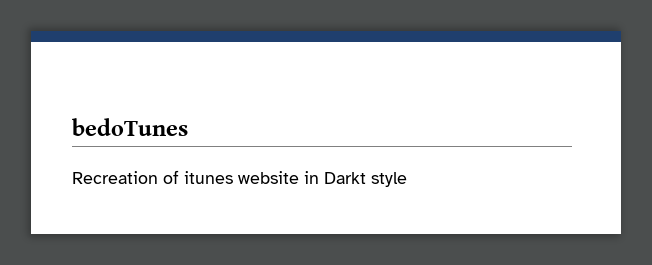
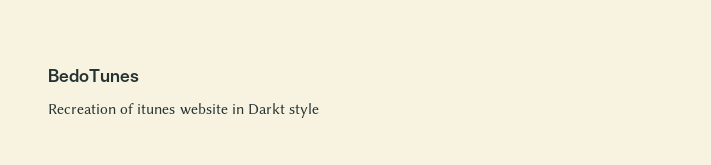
[72,118,188,136] bedoTunes -> [48,69,139,82] BedoTunes

